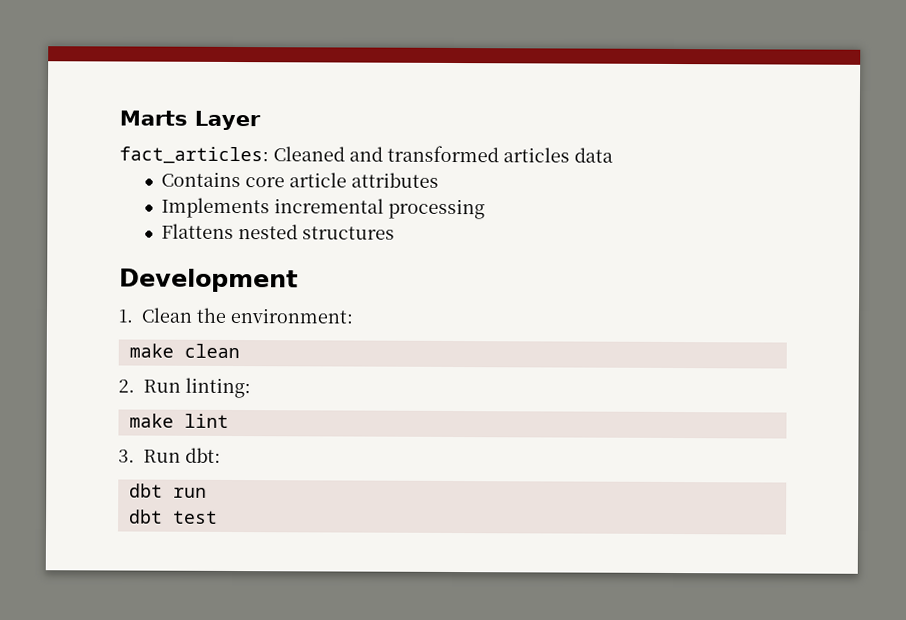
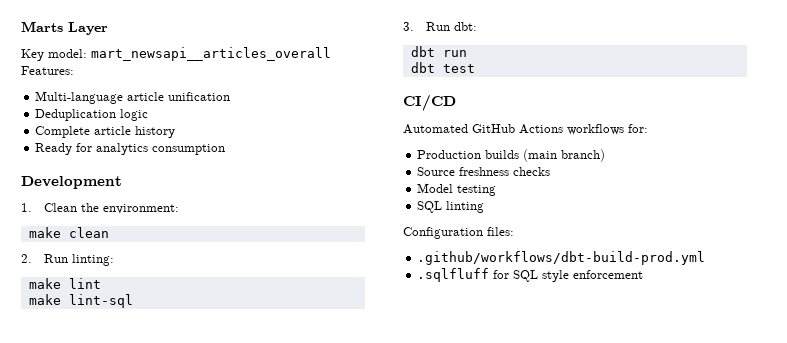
[119,145,613,165] [161,171,440,188] [161,197,486,220] [161,223,396,240] fact_articles: Cleaned and transformed articles data // Contains core article attributes // Implements incremental processing // Flattens nested structures -> [21,47,331,61] [21,66,74,75] [35,91,231,104] [35,109,149,121] [35,126,176,138] [35,143,226,155] Key model: mart_newsapi__articles_overall Features: // Multi-language article unification // Deduplication logic // Complete article history // Ready for analytics consumption
(229, 420) none -> [28,294,133,308] // make lint-sql
(218, 517) none -> [403,94,456,111] [403,124,648,135] [417,149,606,162] [417,167,551,176] [417,183,497,196] [417,201,485,213] [403,227,514,239] [417,251,706,265] [417,268,644,282] // CI/CD // Automated GitHub Actions workflows for: // Production builds (main branch) // Source freshness checks // Model testing // SQL linting // Configuration files: // .github/workflows/dbt-build-prod.yml // .sqlfluff for SQL style enforcement

